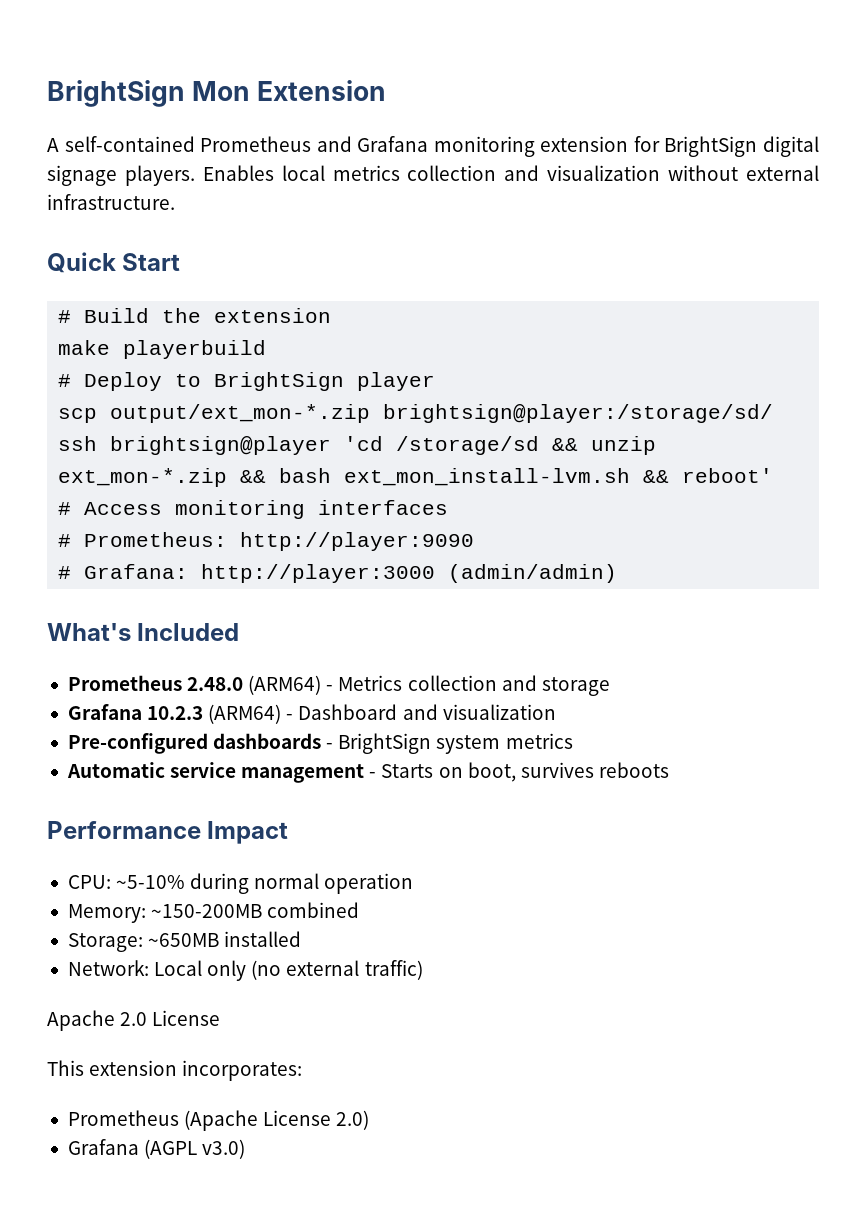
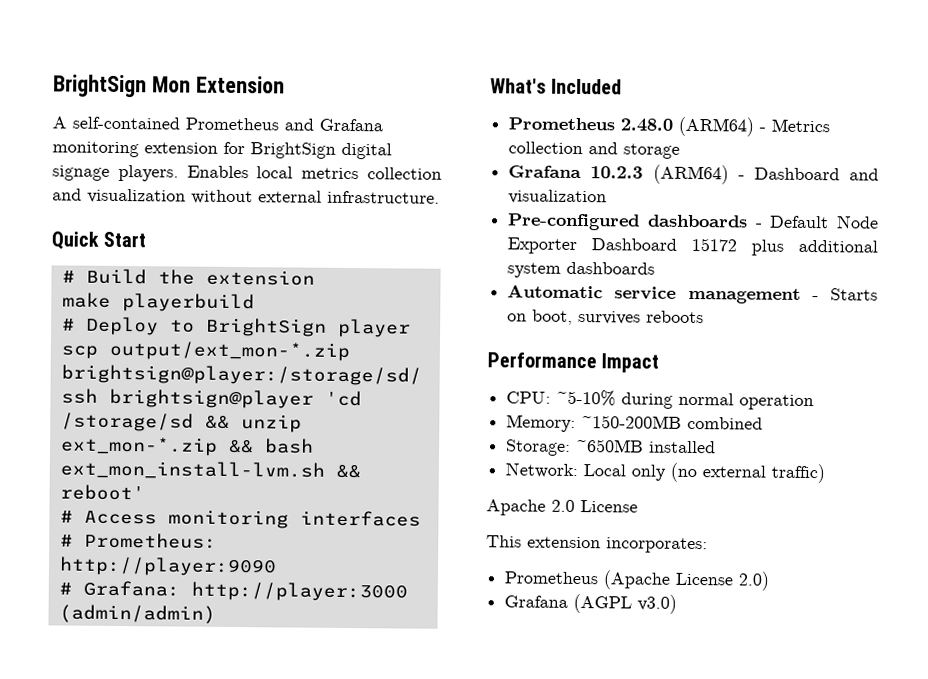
[338,733,573,754] BrightSign system metrics -> [769,215,879,229] [507,237,878,256] [507,261,656,278] Default Node Exporter Dashboard 15172 plus additional system dashboards

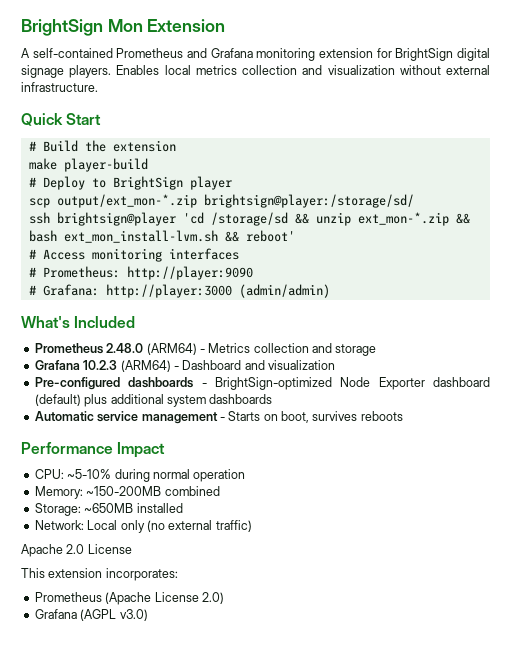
[121,293,255,313] playerbuild -> [63,158,148,172] player-build
[769,215,830,229] Default -> [214,377,332,390] BrightSign-optimized
[591,237,738,252] Dashboard 15172 -> [433,377,490,387] [34,394,81,406] dashboard (default)

